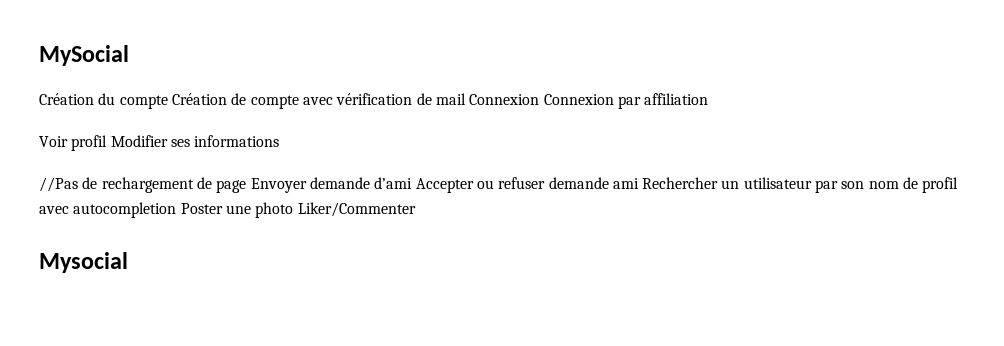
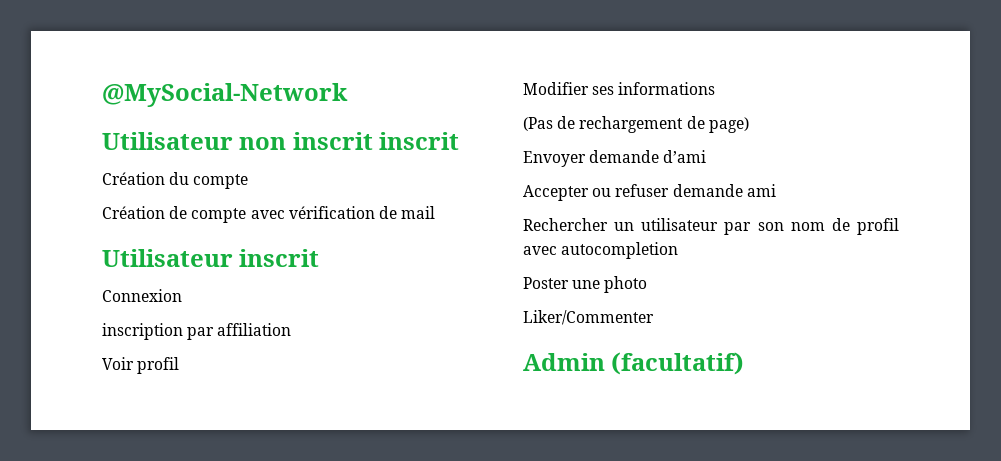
[39,45,129,66] MySocial -> [102,83,348,107] [102,132,460,150] @MySocial-Network // Utilisateur non inscrit inscrit
(168, 102) none -> (249, 181) //
[469,94,614,105] Connexion Connexion -> [102,249,320,267] [102,289,182,302] [102,323,183,340] // Utilisateur inscrit // Connexion // inscription
(108, 143) none -> (180, 365) //
[39,177,78,192] //Pas -> [523,117,553,131] (Pas
[216,180,247,193] page -> [708,117,749,133] page) //
(413, 183) none -> (707, 156) //
(639, 183) none -> (776, 190) //
(177, 210) none -> (679, 250) //
(294, 210) none -> (648, 284) //
[39,252,128,273] Mysocial -> [523,352,745,375] Admin (facultatif)

